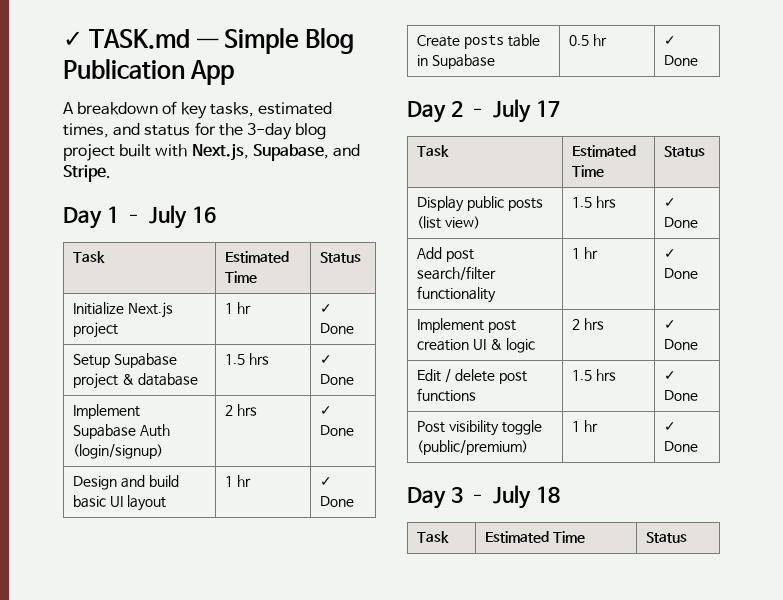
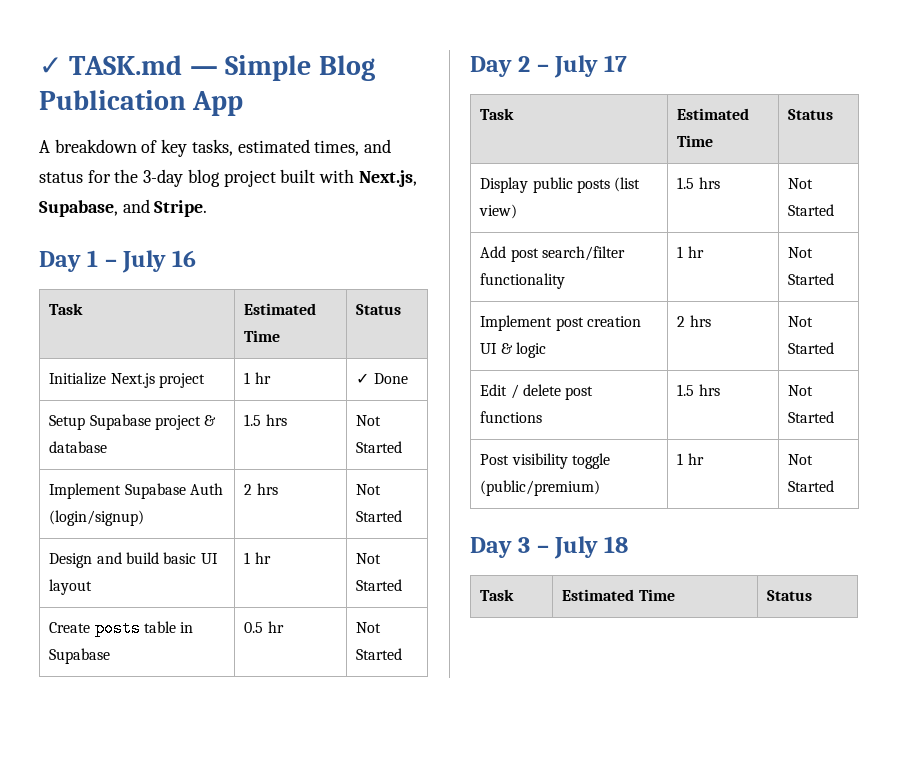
[320,355,333,364] [320,374,355,385] ✓ Done -> [356,415,382,426] [356,441,403,453] Not Started
[320,406,333,415] [320,425,355,436] ✓ Done -> [356,484,382,495] [356,510,403,522] Not Started
[320,477,333,486] [320,496,355,507] ✓ Done -> [356,553,382,564] [356,579,403,591] Not Started
[664,36,677,45] [664,55,699,66] ✓ Done -> [356,622,382,633] [356,648,403,660] Not Started
[664,198,677,207] [664,217,699,228] ✓ Done -> [788,178,814,189] [788,204,835,216] Not Started
[664,249,677,258] [664,268,699,279] ✓ Done -> [788,247,814,258] [788,273,835,285] Not Started
[664,320,677,329] [664,339,699,350] ✓ Done -> [788,316,814,327] [788,342,835,354] Not Started
[664,371,677,380] [664,390,699,401] ✓ Done -> [788,385,814,396] [788,411,835,423] Not Started
[664,422,677,431] [664,441,699,452] ✓ Done -> [788,454,814,465] [788,480,835,492] Not Started

